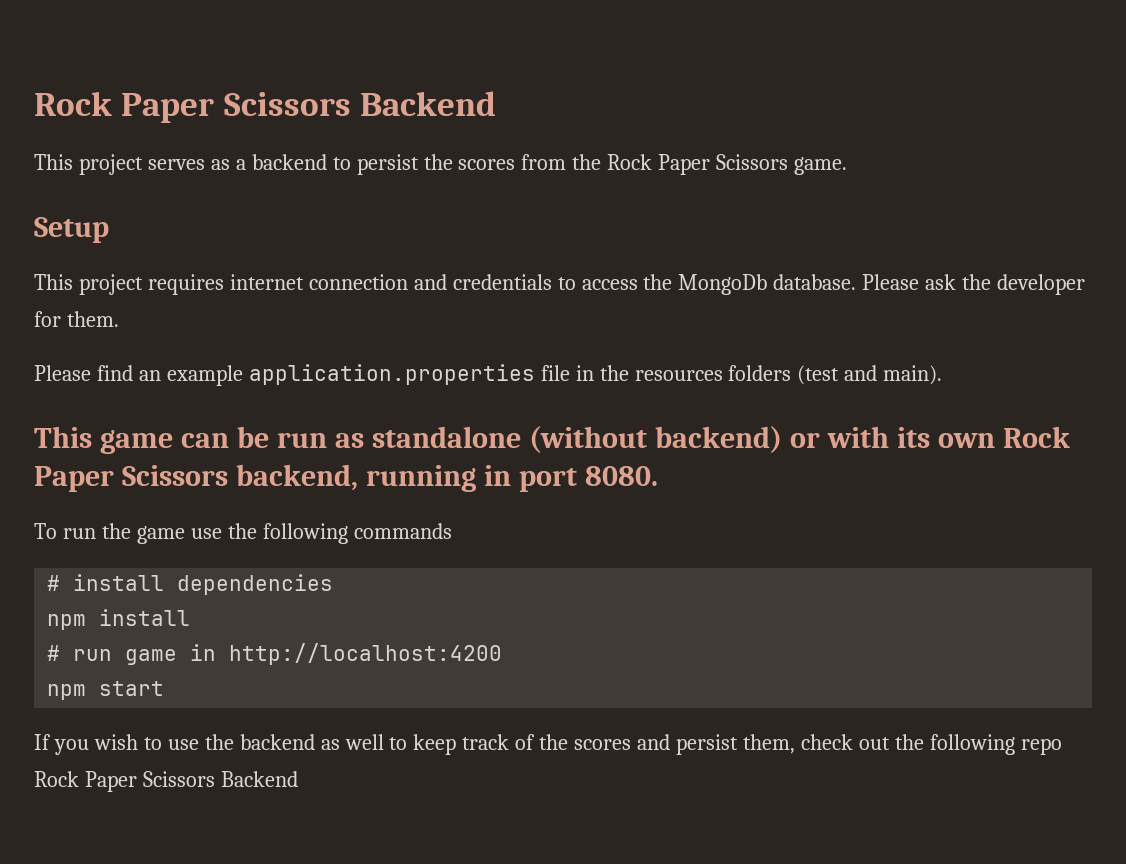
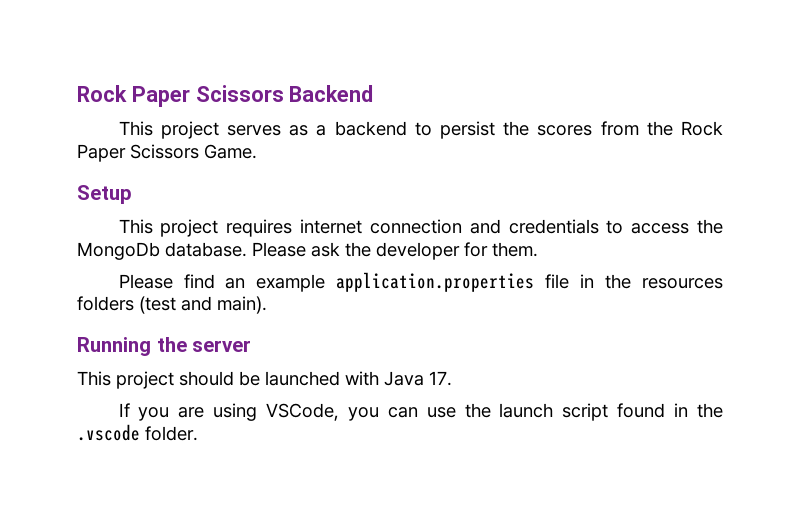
[794,157,848,175] game. -> [204,144,257,159] Game.
[34,426,1070,454] [34,464,658,492] [34,523,452,544] [47,574,334,595] [47,609,191,630] [47,643,503,665] [47,681,165,700] [34,734,1062,755] [34,771,298,792] This game can be run as standalone (without backend) or with its own Rock Paper Scissors backend, running in port 8080. // To run the game use the following commands // # install dependencies // npm install // # run game in http://localhost:4200 // npm start // If you wish to use the backend as well to keep track of the scores and persist them, check out the following repo Rock Paper Scissors Backend -> [77,337,252,356] [77,371,452,389] [118,403,723,421] [77,424,198,441] Running the server // This project should be launched with Java 17. // If you are using VSCode, you can use the launch script found in the .vscode folder.

